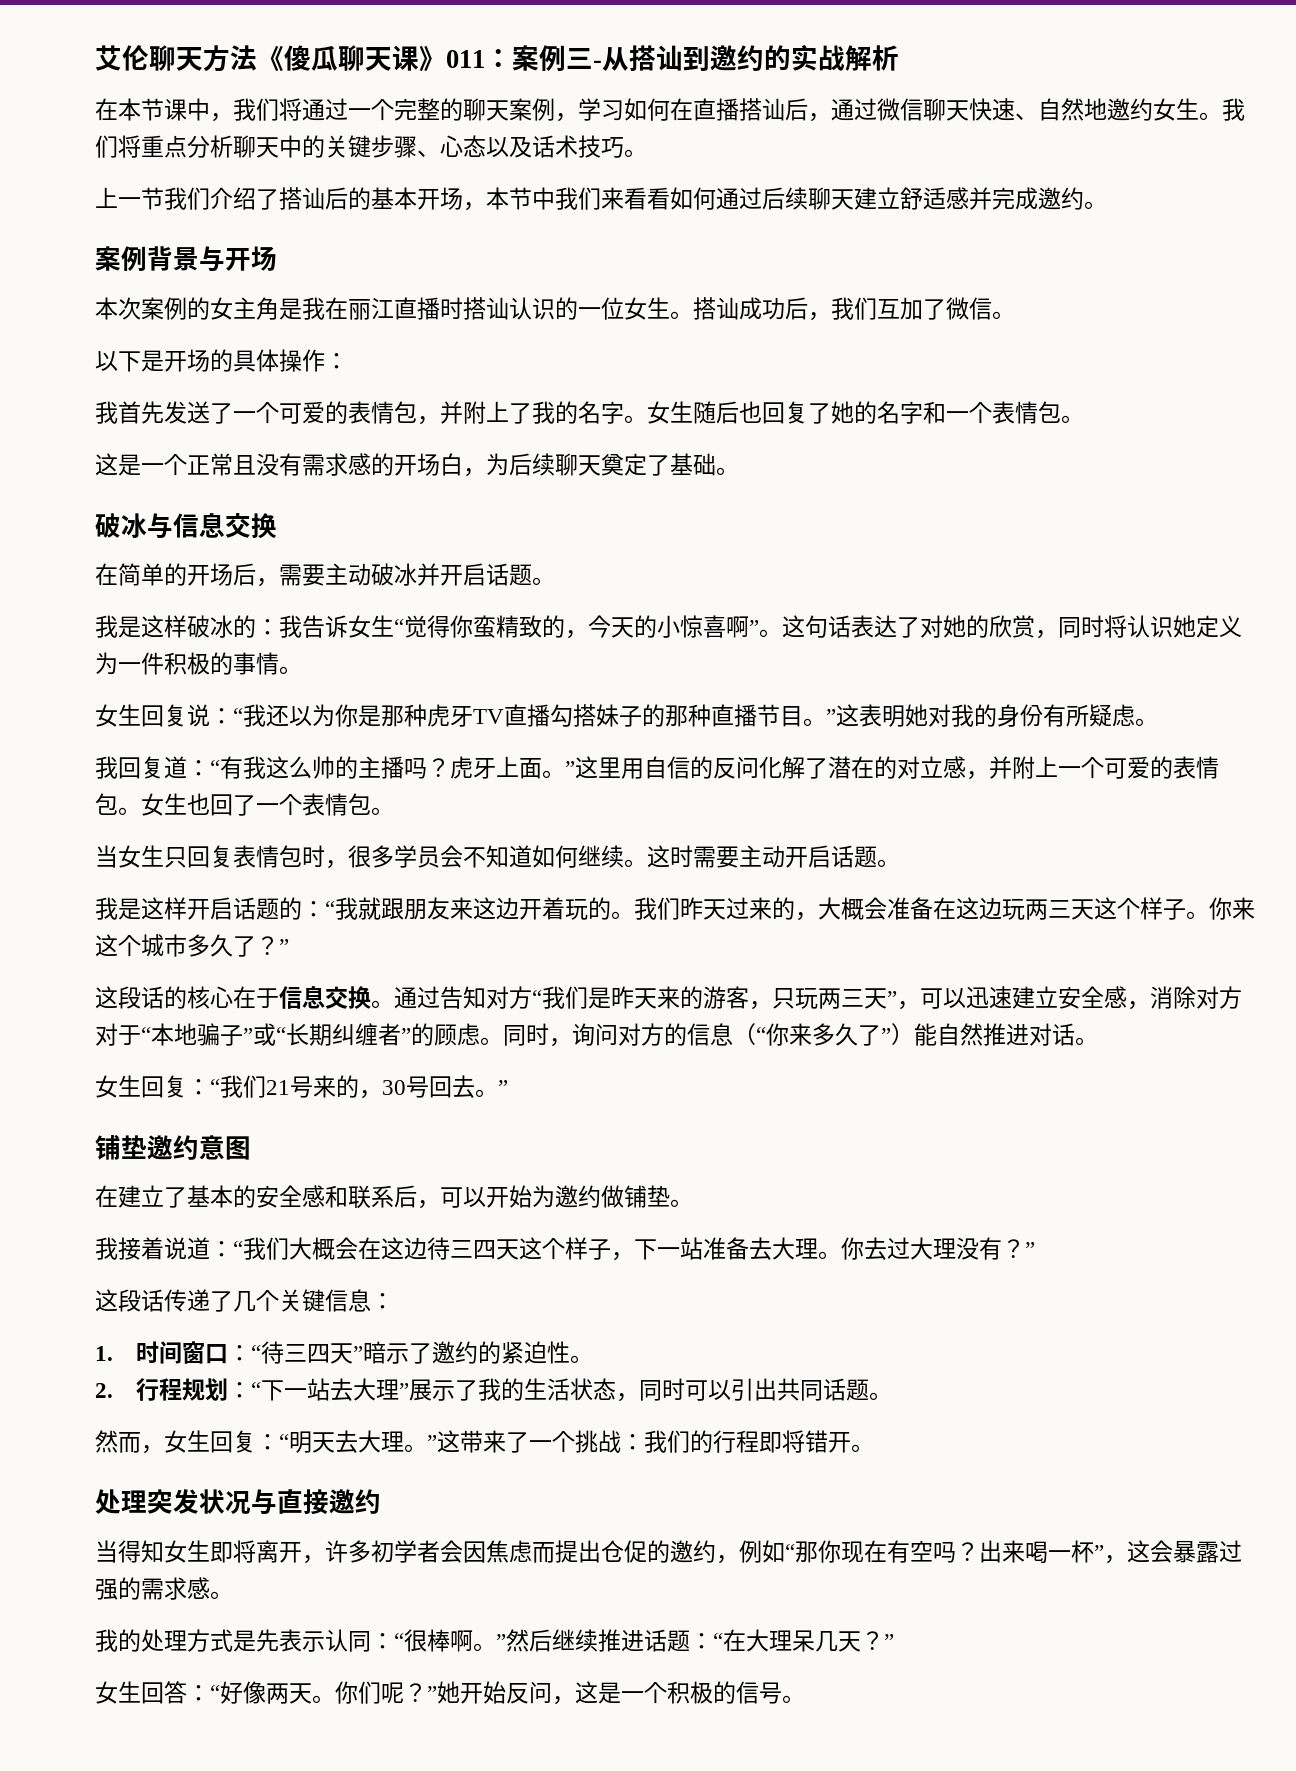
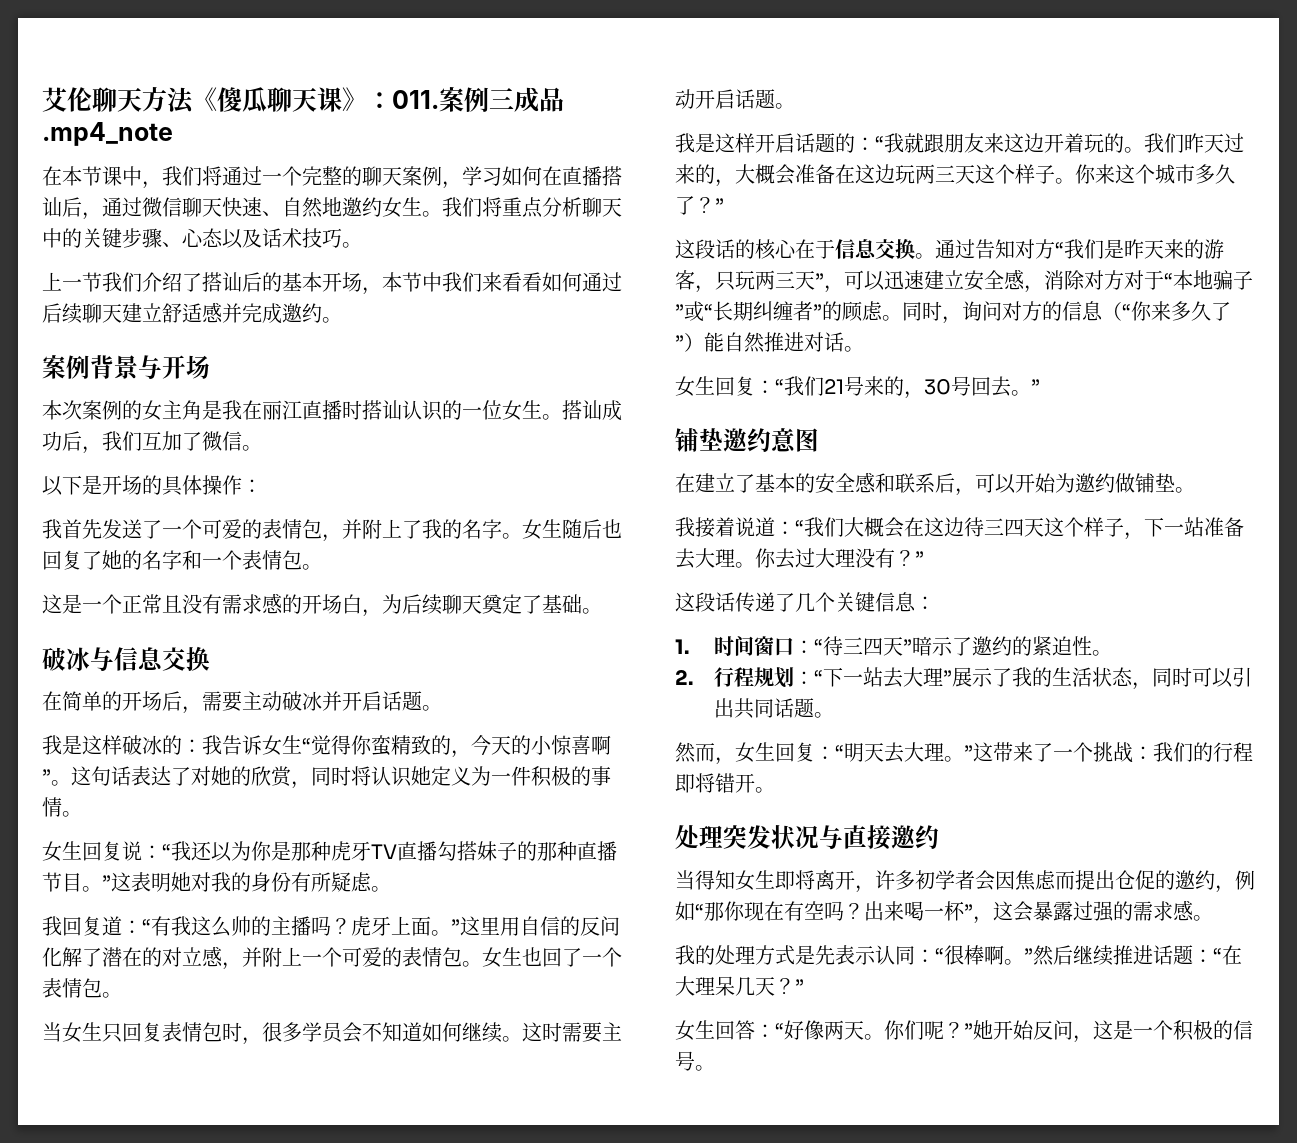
[446,45,899,71] 011：案例三-从搭讪到邀约的实战解析 -> [367,87,564,112] [42,122,173,146] ：011.案例三成品.mp4_note

